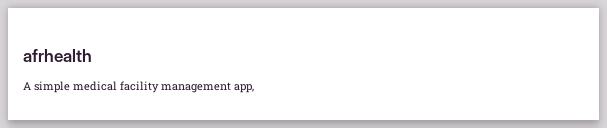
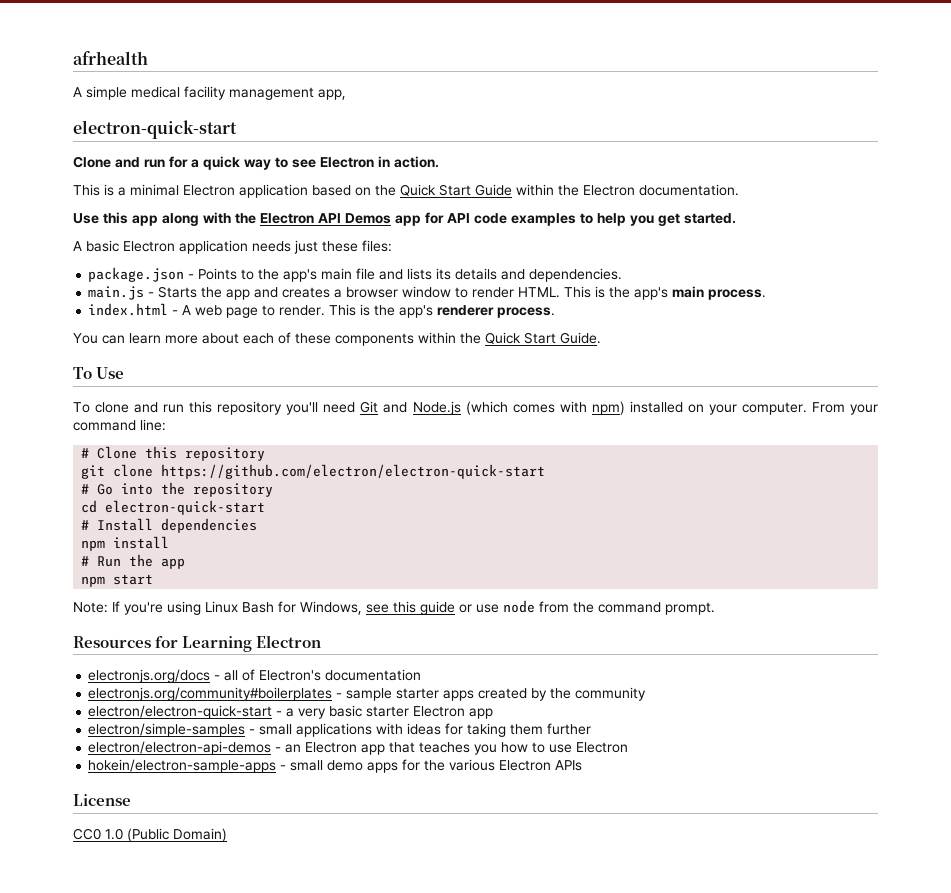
(254, 88) none -> [73,120,237,139] [73,156,439,170] [73,184,739,198] [73,212,736,226] [73,240,392,254] [88,267,623,282] [88,286,767,300] [88,303,556,318] [73,332,601,346] [73,367,125,379] [73,401,878,415] [73,419,166,431] [81,446,266,461] [81,464,546,479] [81,482,274,497] [81,500,266,515] [81,518,258,533] [81,536,170,551] [81,554,186,569] [81,574,154,587] [73,600,715,615] [73,635,322,652] [88,669,422,683] [88,687,647,701] [88,705,494,719] [88,723,592,737] [88,741,629,755] [88,759,583,773] [73,794,131,806] [73,828,227,842] // electron-quick-start // Clone and run for a quick way to see Electron in action. // This is a minimal Electron application based on the Quick Start Guide within the Electron documentation. // Use this app along with the Electron API Demos app for API code examples to help you get started. // A basic Electron application needs just these files: // package.json - Points to the app's main file and lists its details and dependencies. // main.js - Starts the app and creates a browser window to render HTML. This is the app's main process. // index.html - A web page to render. This is the app's renderer process. // You can learn more about each of these components within the Quick Start Guide. // To Use // To clone and run this repository you'll need Git and Node.js (which comes with npm) installed on your computer. From your command line: // # Clone this repository // git clone https://github.com/electron/electron-quick-start // # Go into the repository // cd electron-quick-start // # Install dependencies // npm install // # Run the app // npm start // Note: If you're using Linux Bash for Windows, see this guide or use node from the command prompt. // Resources for Learning Electron // electronjs.org/docs - all of Electron's documentation // electronjs.org/community#boilerplates - sample starter apps created by the community // electron/electron-quick-start - a very basic starter Electron app // electron/simple-samples - small applications with ideas for taking them further // electron/electron-api-demos - an Electron app that teaches you how to use Electron // hokein/electron-sample-apps - small demo apps for the various Electron APIs // License // CC0 1.0 (Public Domain)

